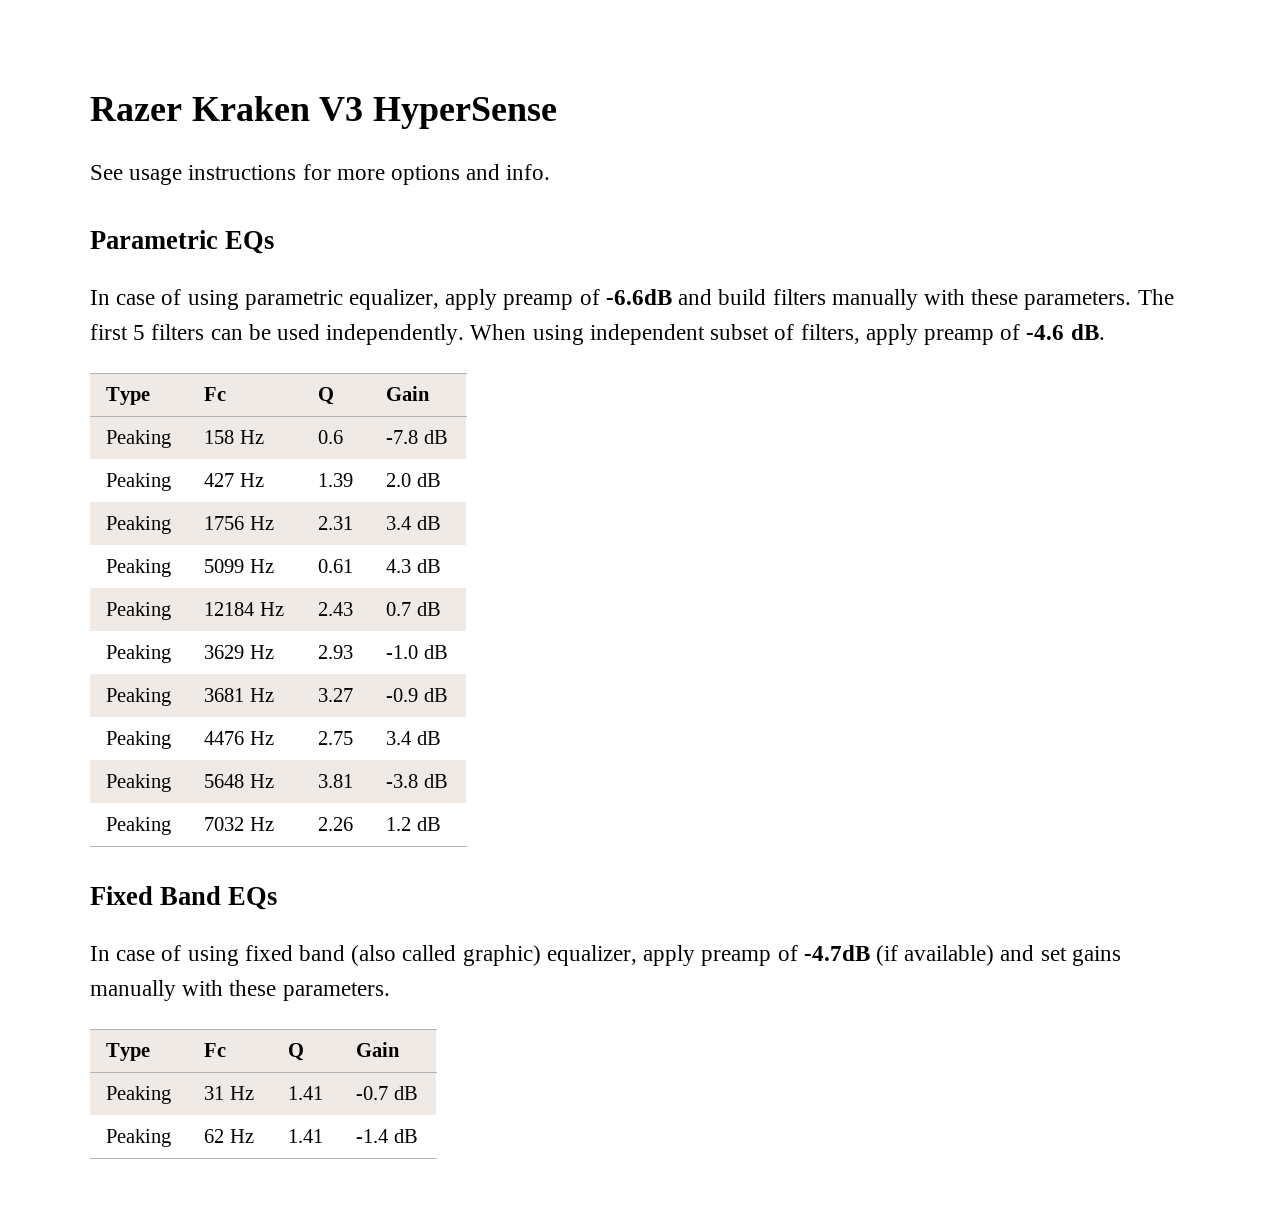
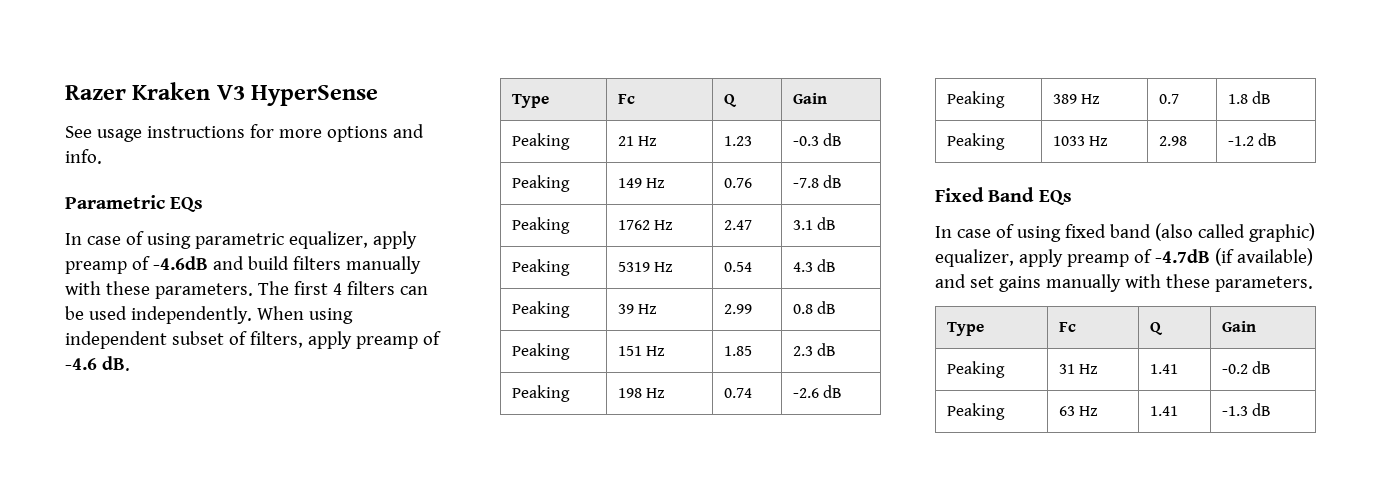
[605,289,672,305] -6.6dB -> [152,256,208,270] -4.6dB
[133,325,146,340] 5 -> [332,283,342,295] 4
[204,430,264,444] [318,430,344,444] 158 Hz | 0.6 -> [617,136,658,146] [723,136,752,146] [792,133,843,146] [511,175,570,192] [617,178,666,188] [723,178,752,188] 21 Hz | 1.23 | -0.3 dB // Peaking | 149 Hz | 0.76
[204,473,264,487] [318,473,354,487] [386,473,441,487] [106,516,172,534] [204,516,274,530] [318,516,354,530] [386,516,441,530] [106,559,172,577] [204,559,274,573] [318,559,354,573] 427 Hz | 1.39 | 2.0 dB // Peaking | 1756 Hz | 2.31 | 3.4 dB // Peaking | 5099 Hz | 0.61 -> [617,220,674,230] [723,220,752,230] [792,217,837,230] [511,259,570,276] [617,262,674,272] [723,262,752,272] 1762 Hz | 2.47 | 3.1 dB // Peaking | 5319 Hz | 0.54
[204,602,284,616] [318,602,354,616] [386,602,441,616] [106,645,172,663] [204,645,274,659] [318,645,354,659] [386,645,448,659] [106,688,172,706] [204,688,274,702] [318,688,354,702] [386,688,448,702] [106,731,172,749] [204,731,274,745] [318,731,354,745] [386,731,441,745] [106,774,172,792] [204,774,274,788] [318,774,354,788] [386,774,448,788] [106,817,172,835] [204,817,274,831] [318,817,354,831] [386,817,412,831] 12184 Hz | 2.43 | 0.7 dB // Peaking | 3629 Hz | 2.93 | -1.0 dB // Peaking | 3681 Hz | 3.27 | -0.9 dB // Peaking | 4476 Hz | 2.75 | 3.4 dB // Peaking | 5648 Hz | 3.81 | -3.8 dB // Peaking | 7032 Hz | 2.26 | 1.2 -> [617,304,658,314] [723,304,752,314] [792,301,837,314] [511,343,570,360] [617,346,666,356] [723,346,752,356] [792,343,837,356] [511,385,570,402] [617,388,666,398] [723,388,752,398] [792,385,843,398] [946,91,1005,108] [1052,94,1101,104] [1158,94,1179,104] [1227,91,1272,104] [946,133,1005,150] [1052,136,1109,146] [1158,136,1187,146] [1227,136,1254,146] 39 Hz | 2.99 | 0.8 dB // Peaking | 151 Hz | 1.85 | 2.3 dB // Peaking | 198 Hz | 0.74 | -2.6 dB // Peaking | 389 Hz | 0.7 | 1.8 dB // Peaking | 1033 Hz | 2.98 | -1.2
[356,1086,418,1100] [106,1129,172,1147] [204,1129,254,1143] [288,1129,324,1143] [356,1129,389,1143] -0.7 dB // Peaking | 62 Hz | 1.41 | -1.4 -> [1221,361,1272,374] [946,403,1005,420] [1058,406,1099,416] [1149,406,1178,416] [1221,406,1248,416] -0.2 dB // Peaking | 63 Hz | 1.41 | -1.3

